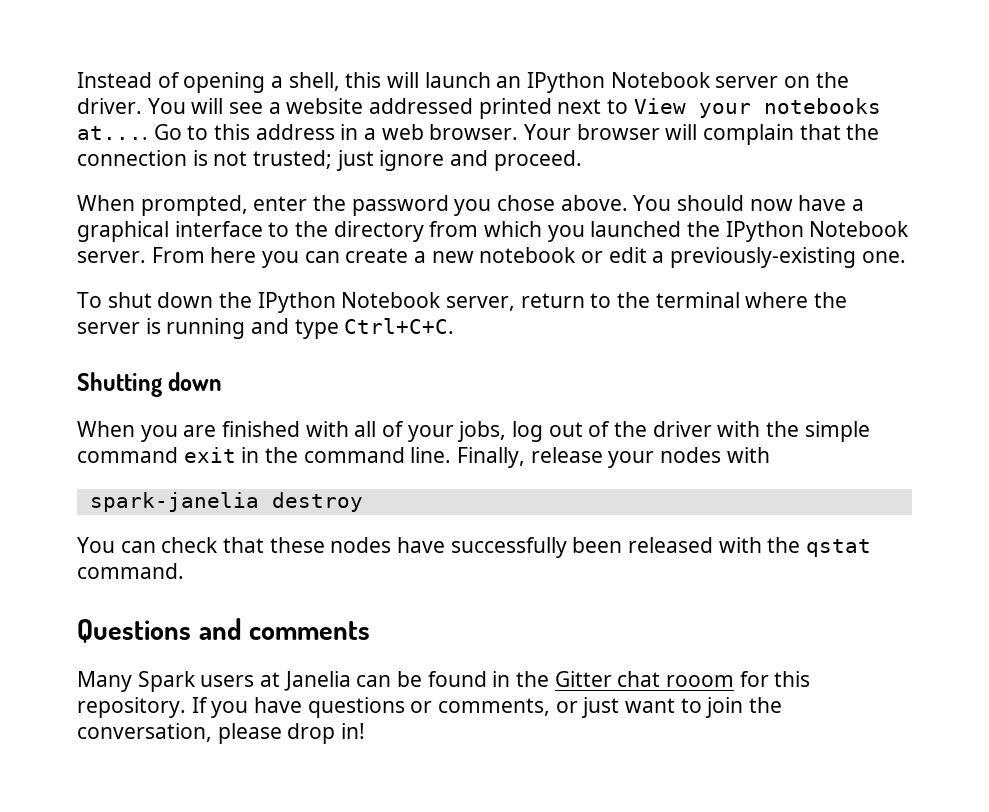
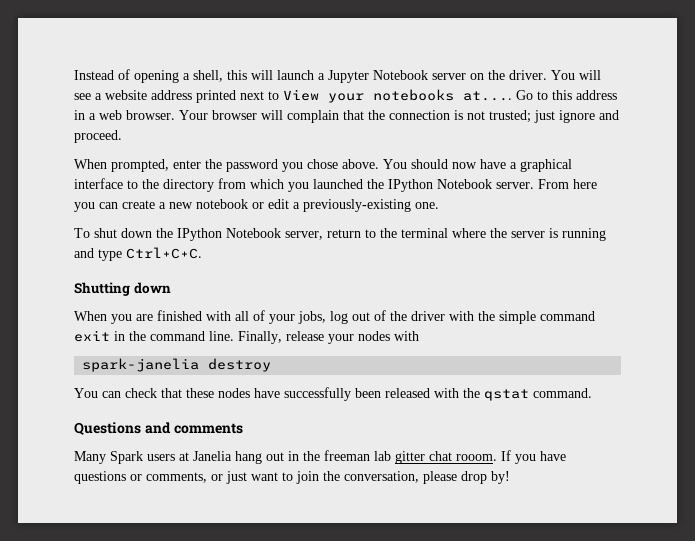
[496,72,606,93] an IPython -> [318,70,369,83] a Jupyter
[369,98,474,114] addressed -> [151,90,192,100] address
[356,671,811,687] [77,697,186,718] can be found in the Gitter chat rooom for this repository. -> [235,450,497,464] hang out in the freeman lab gitter chat rooom.
[341,723,366,739] in! -> [491,471,510,484] by!

